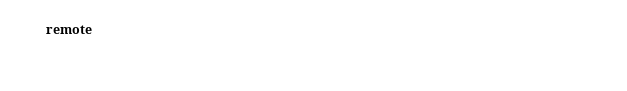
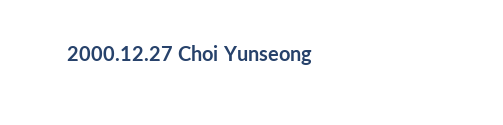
[46,25,92,34] remote -> [67,45,312,65] 2000.12.27 Choi Yunseong

